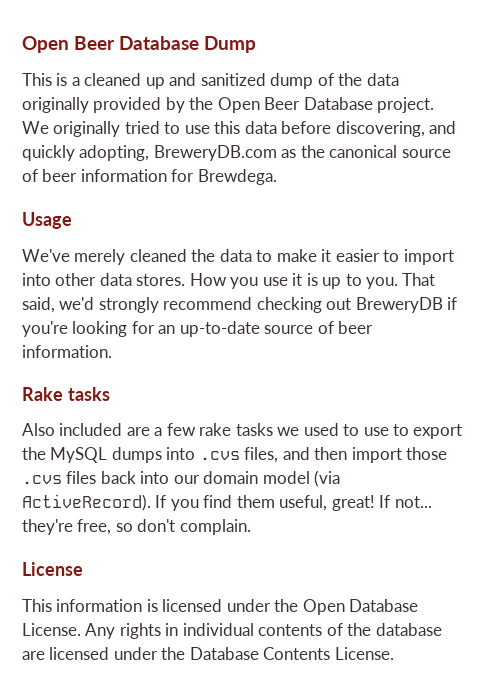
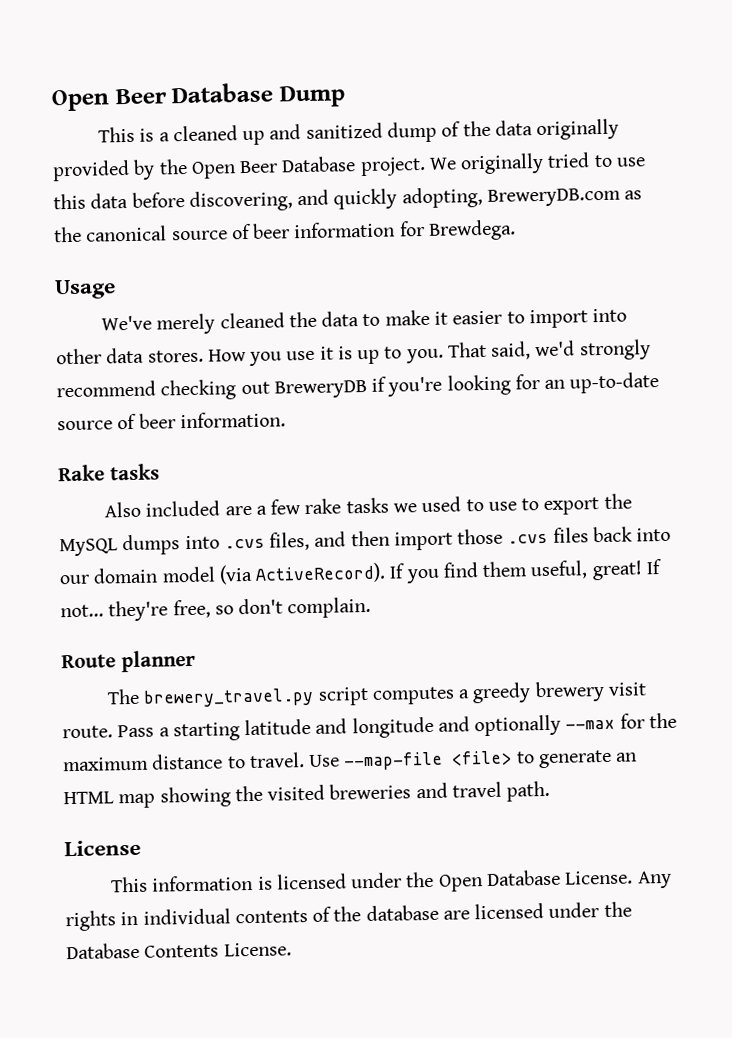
(251, 527) none -> [61,649,196,673] [107,680,648,708] [62,712,677,742] [63,749,638,772] [63,780,551,809] // Route planner // The brewery_travel.py script computes a greedy brewery visit route. Pass a starting latitude and longitude and optionally --max for the maximum distance to travel. Use --map-file <file> to generate an HTML map showing the visited breweries and travel path.

